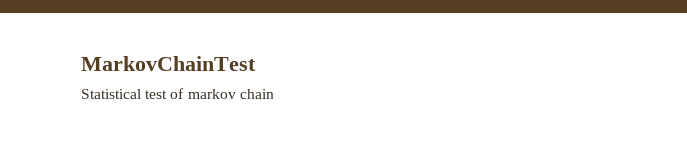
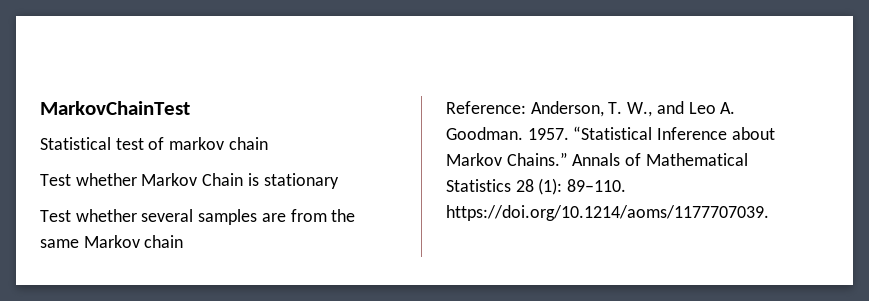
(274, 94) none -> [40,173,339,189] [40,209,356,225] [40,235,184,248] [446,101,736,117] [446,126,775,140] [446,152,748,166] [446,178,627,195] [446,205,769,221] // Test whether Markov Chain is stationary // Test whether several samples are from the same Markov chain // Reference: Anderson, T. W., and Leo A. Goodman. 1957. “Statistical Inference about Markov Chains.” Annals of Mathematical Statistics 28 (1): 89–110. https://doi.org/10.1214/aoms/1177707039.

